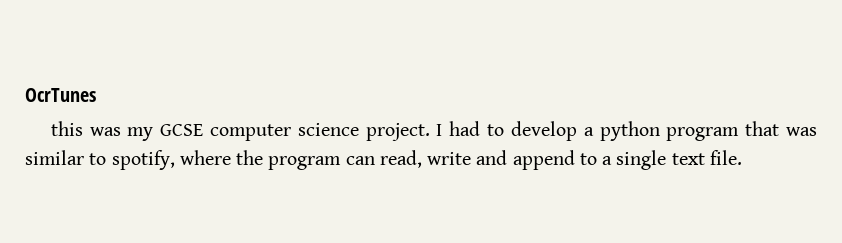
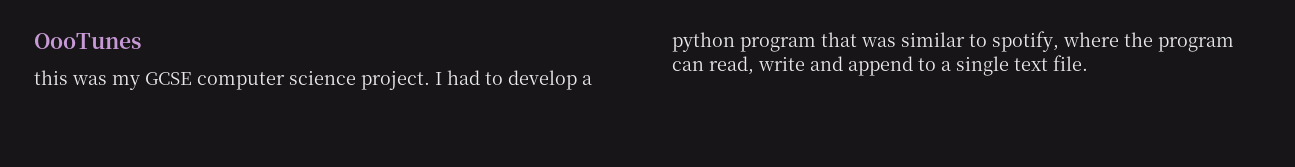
[25,88,96,102] OcrTunes -> [34,33,141,49] OooTunes

